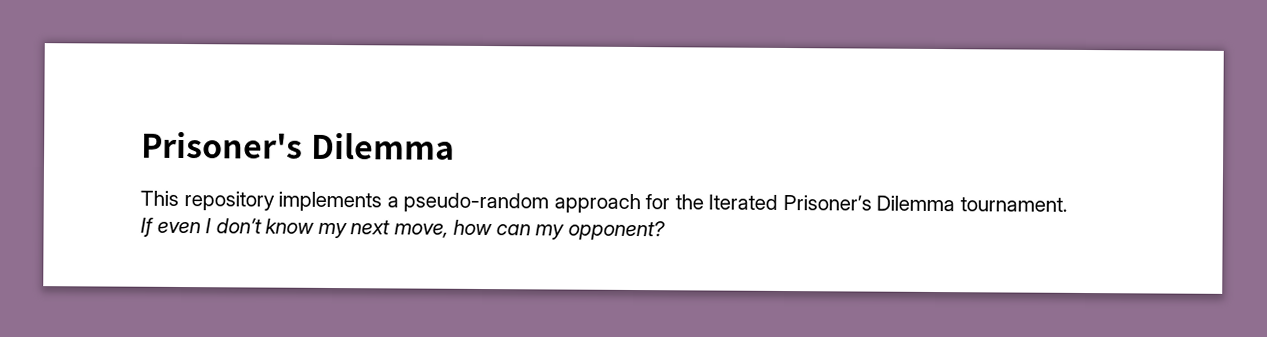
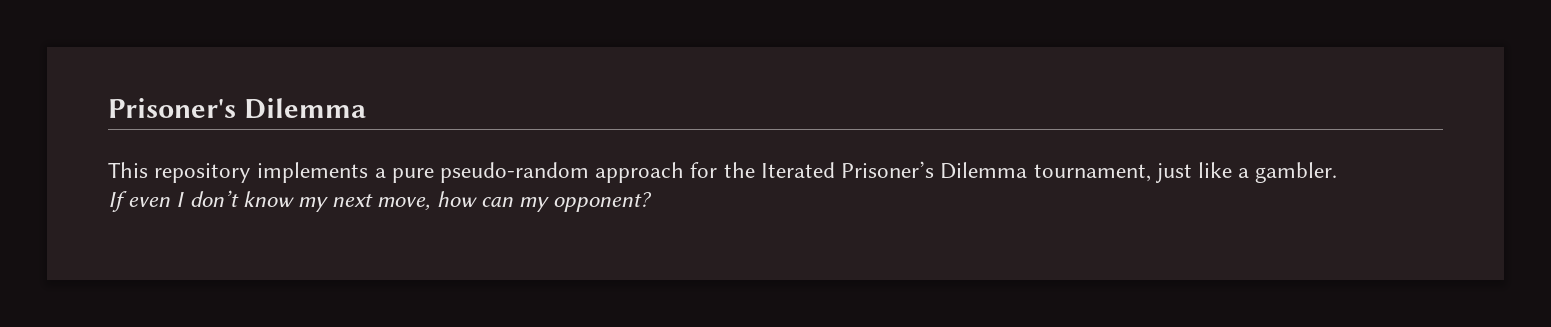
(399, 202) none -> [391,168,434,183] pure
[959,197,1068,212] tournament. -> [1033,162,1338,183] tournament, just like a gambler.

